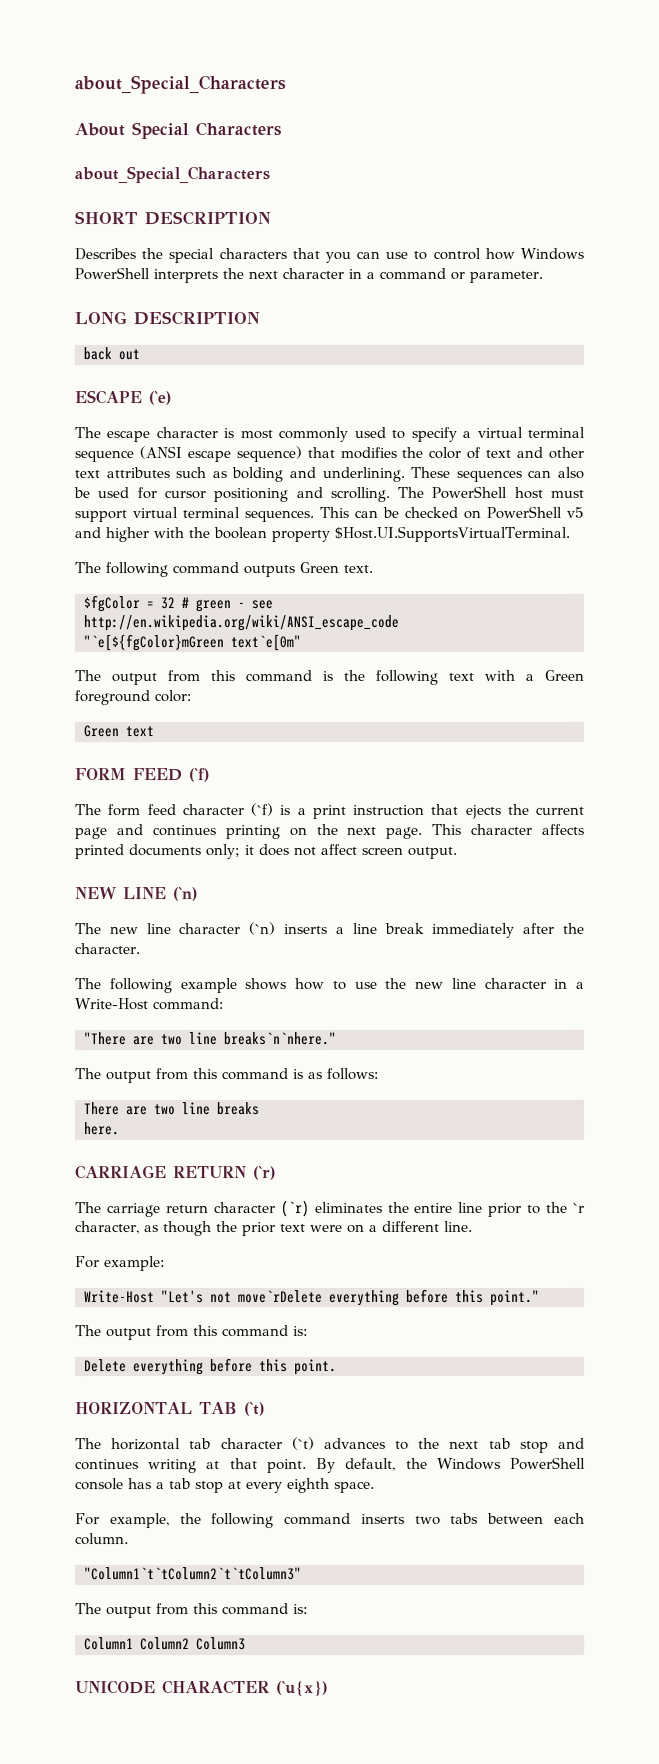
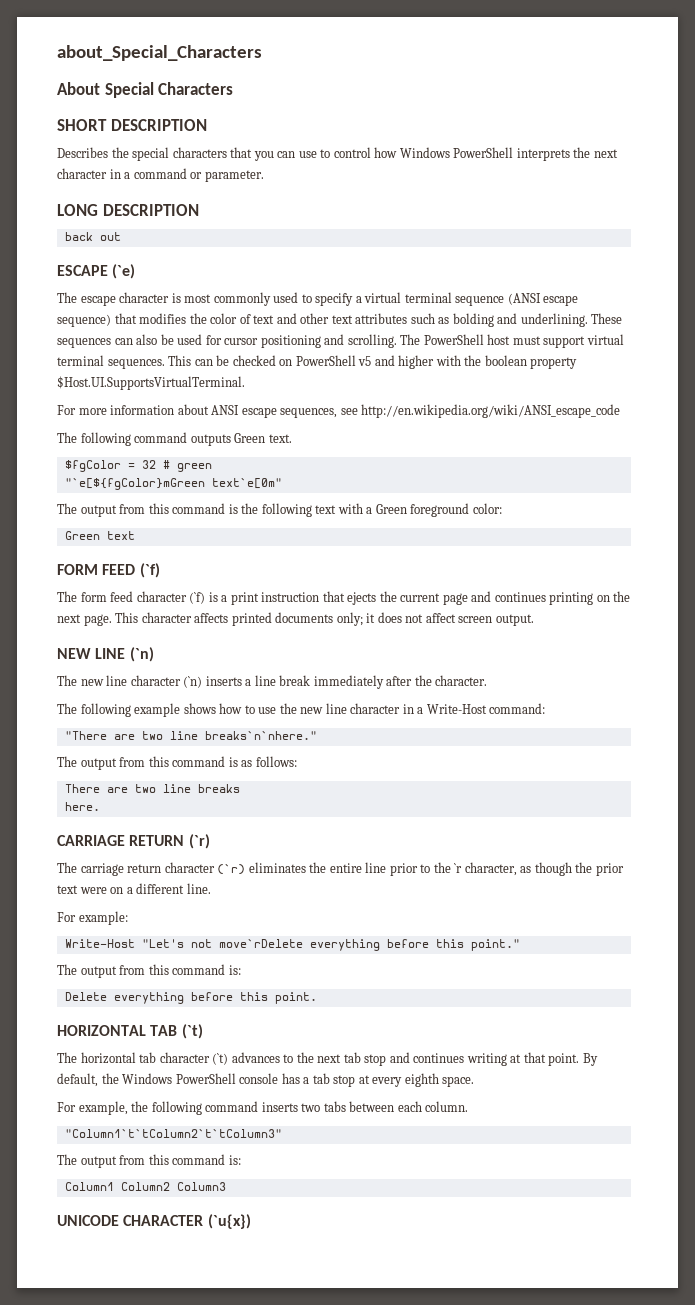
[74,166,270,184] // about_Special_Characters -> (234, 88) none
(570, 533) none -> [57,404,621,418] // For more information about ANSI escape sequences, see http://en.wikipedia.org/wiki/ANSI_escape_code
[237,600,273,610] [83,614,399,632] - see http://en.wikipedia.org/wiki/ANSI_escape_code -> (212, 467) none

